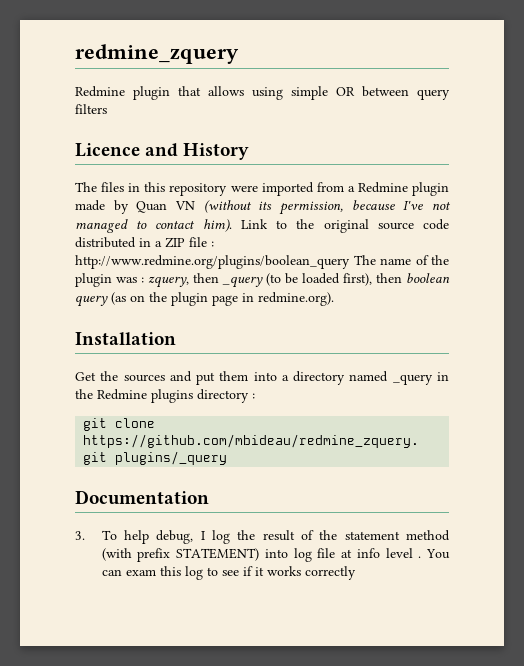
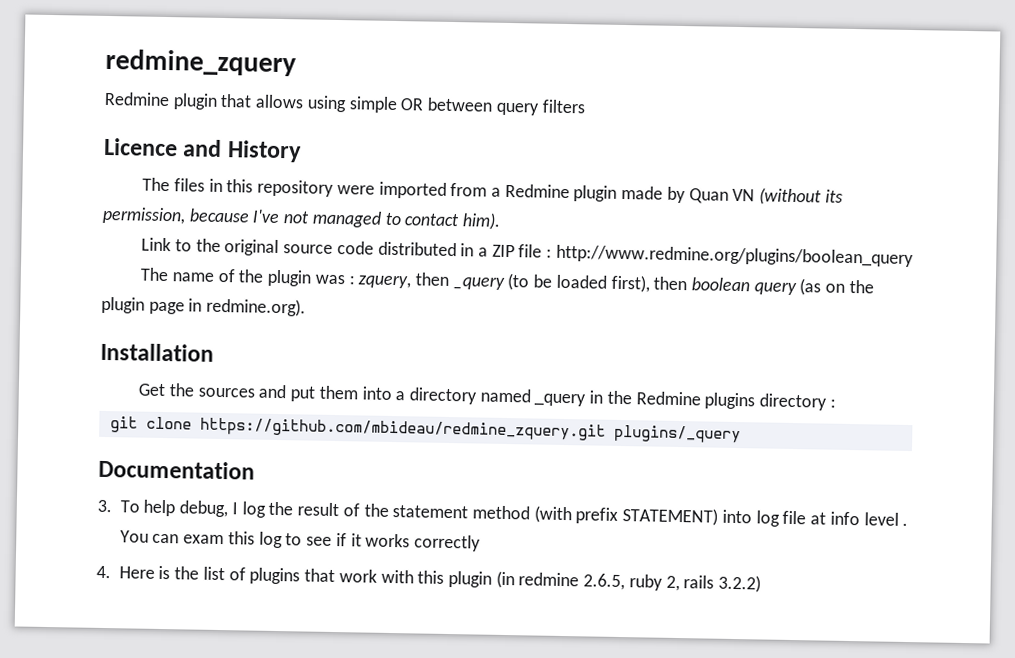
(232, 225) none -> (502, 221) //
(350, 262) none -> (914, 256) //
(356, 573) none -> [96,565,762,593] // 4. Here is the list of plugins that work with this plugin (in redmine 2.6.5, ruby 2, rails 3.2.2)

